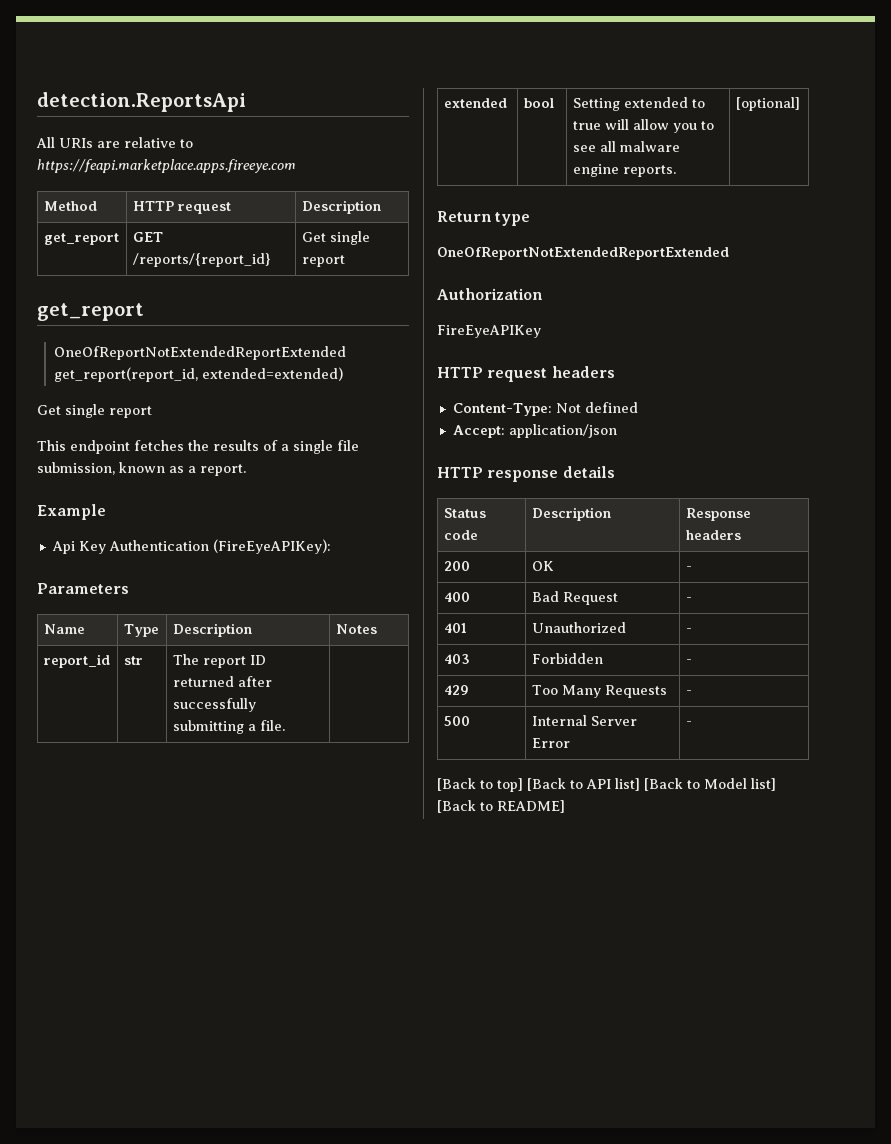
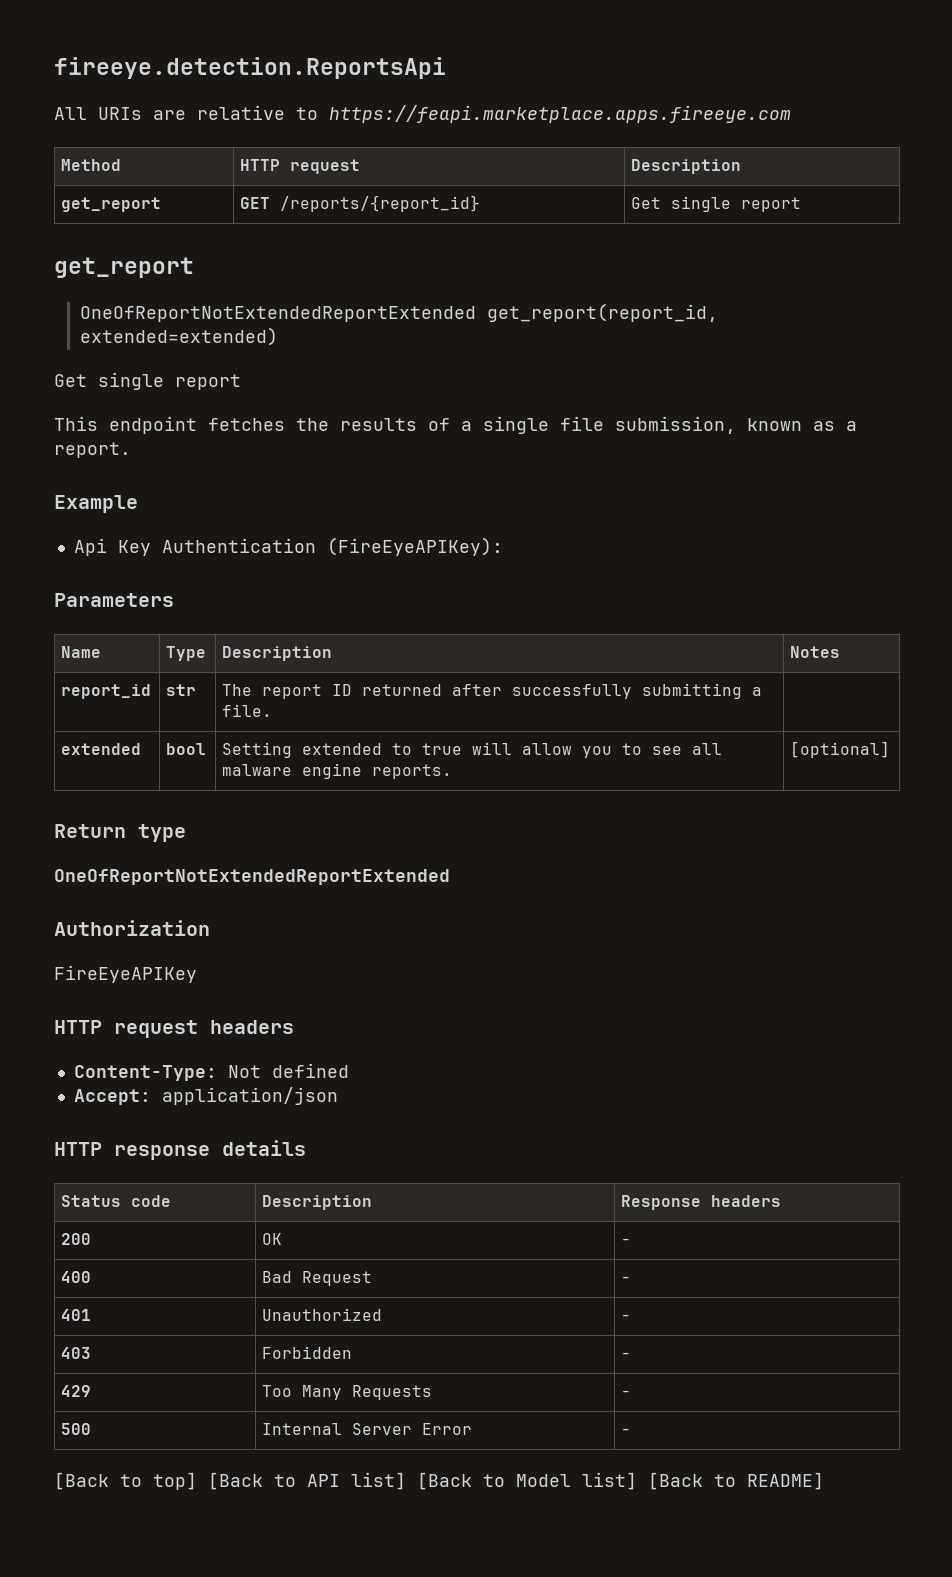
[37,92,246,112] detection.ReportsApi -> [54,57,446,79] fireeye.detection.ReportsApi

